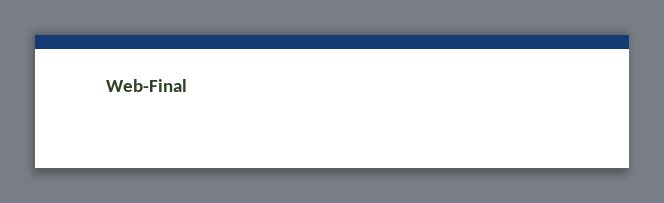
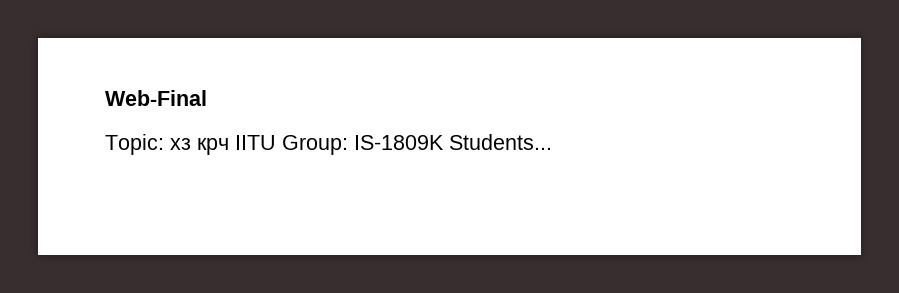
(187, 85) none -> [105,134,552,155] // Topic: хз крч IITU Group: IS-1809K Students...

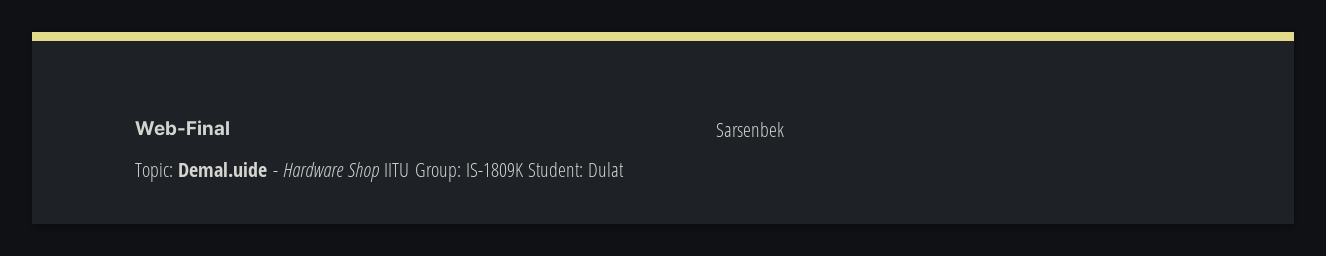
[170,134,552,155] хз крч IITU Group: IS-1809K Students... -> [178,162,625,182] [716,122,784,137] Demal.uide - Hardware Shop IITU Group: IS-1809K Student: Dulat Sarsenbek

